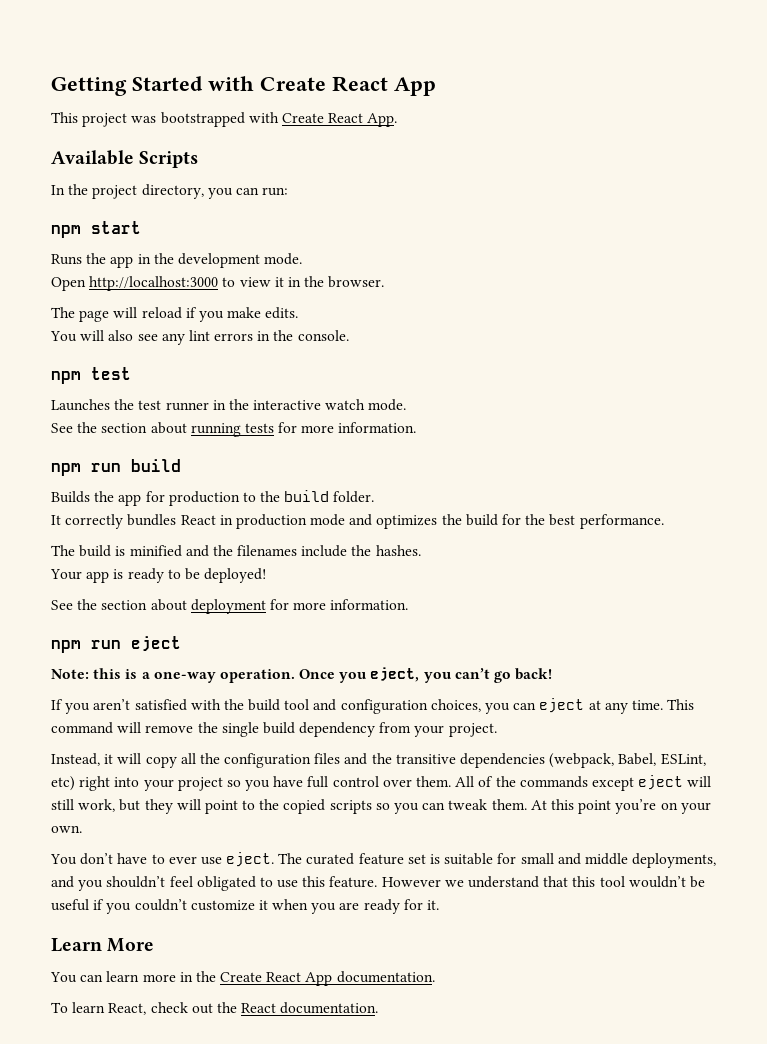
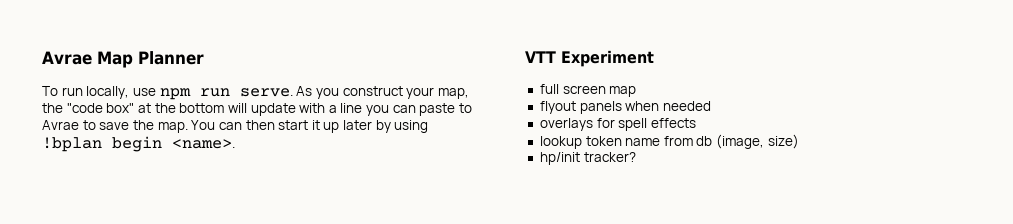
[51,76,436,96] [51,112,398,127] [51,150,199,168] [51,184,289,199] [51,221,141,238] [51,253,303,268] [51,276,385,291] [51,307,299,322] [50,330,349,345] [51,367,131,384] [51,399,407,411] [51,422,417,437] [51,459,181,476] [51,490,375,506] [51,514,664,529] [51,545,421,557] [50,568,267,583] [51,599,409,614] [51,636,181,653] [51,667,553,683] [51,698,695,714] [51,722,497,737] [51,753,706,768] [51,775,712,791] [51,799,711,814] [51,825,82,833] [50,852,717,868] [51,876,705,891] [51,899,440,914] [51,938,155,952] [50,971,435,986] [51,1002,379,1015] Getting Started with Create React App // This project was bootstrapped with Create React App. // Available Scripts // In the project directory, you can run: // npm start // Runs the app in the development mode. // Open http://localhost:3000 to view it in the browser. // The page will reload if you make edits. // You will also see any lint errors in the console. // npm test // Launches the test runner in the interactive watch mode. // See the section about running tests for more information. // npm run build // Builds the app for production to the build folder. // It correctly bundles React in production mode and optimizes the build for the best performance. // The build is minified and the filenames include the hashes. // Your app is ready to be deployed! // See the section about deployment for more information. // npm run eject // Note: this is a one-way operation. Once you eject, you can’t go back! // If you aren’t satisfied with the build tool and configuration choices, you can eject at any time. This command will remove the single build dependency from your project. // Instead, it will copy all the configuration files and the transitive dependencies (webpack, Babel, ESLint, etc) right into your project so you have full control over them. All of the commands except eject will still work, but they will point to the copied scripts so you can tweak them. At this point you’re on your own. // You don’t have to ever use eject. The curated feature set is suitable for small and middle deployments, and you shouldn’t feel obligated to use this feature. However we understand that this tool wouldn’t be useful if you couldn’t customize it when you are ready for it. // Learn More // You can learn more in the Create React App documentation. // To learn React, check out the React documentation. -> [42,51,204,68] [42,86,469,100] [42,103,473,116] [42,120,429,133] [42,136,235,152] [525,50,654,67] [539,84,637,97] [539,101,711,114] [539,118,696,131] [539,134,799,149] [539,152,636,165] Avrae Map Planner // To run locally, use npm run serve. As you construct your map, the "code box" at the bottom will update with a line you can paste to Avrae to save the map. You can then start it up later by using !bplan begin <name>. // VTT Experiment // full screen map // flyout panels when needed // overlays for spell effects // lookup token name from db (image, size) // hp/init tracker?

